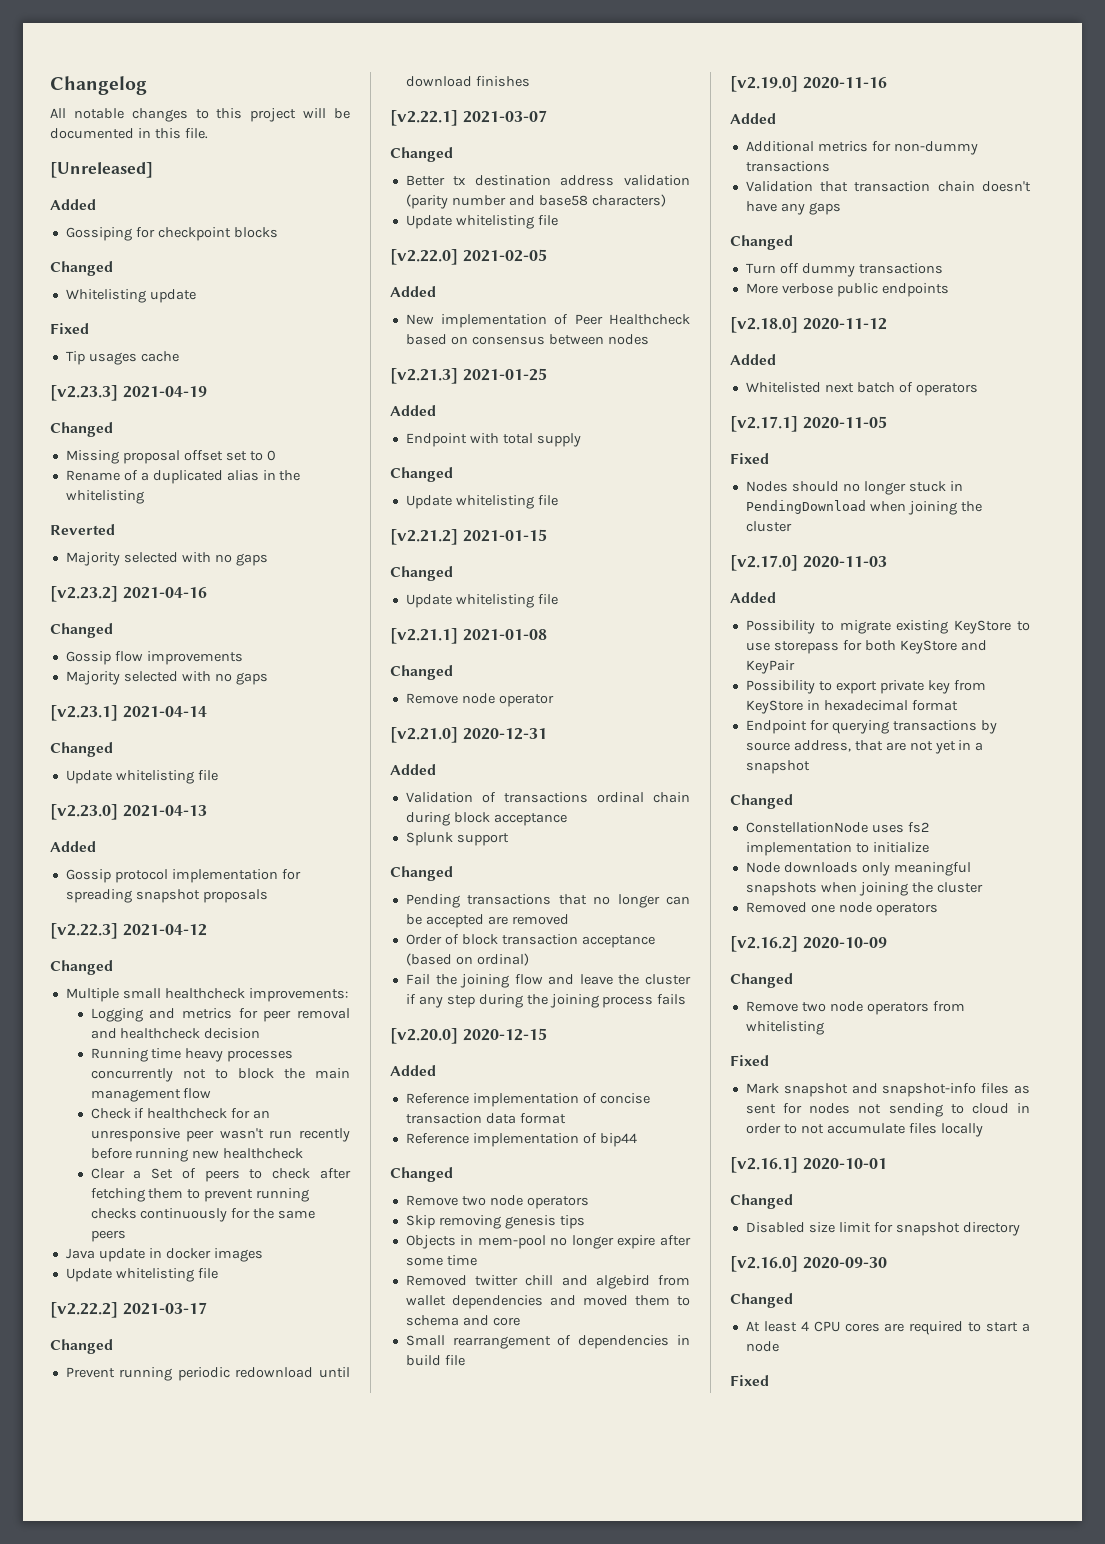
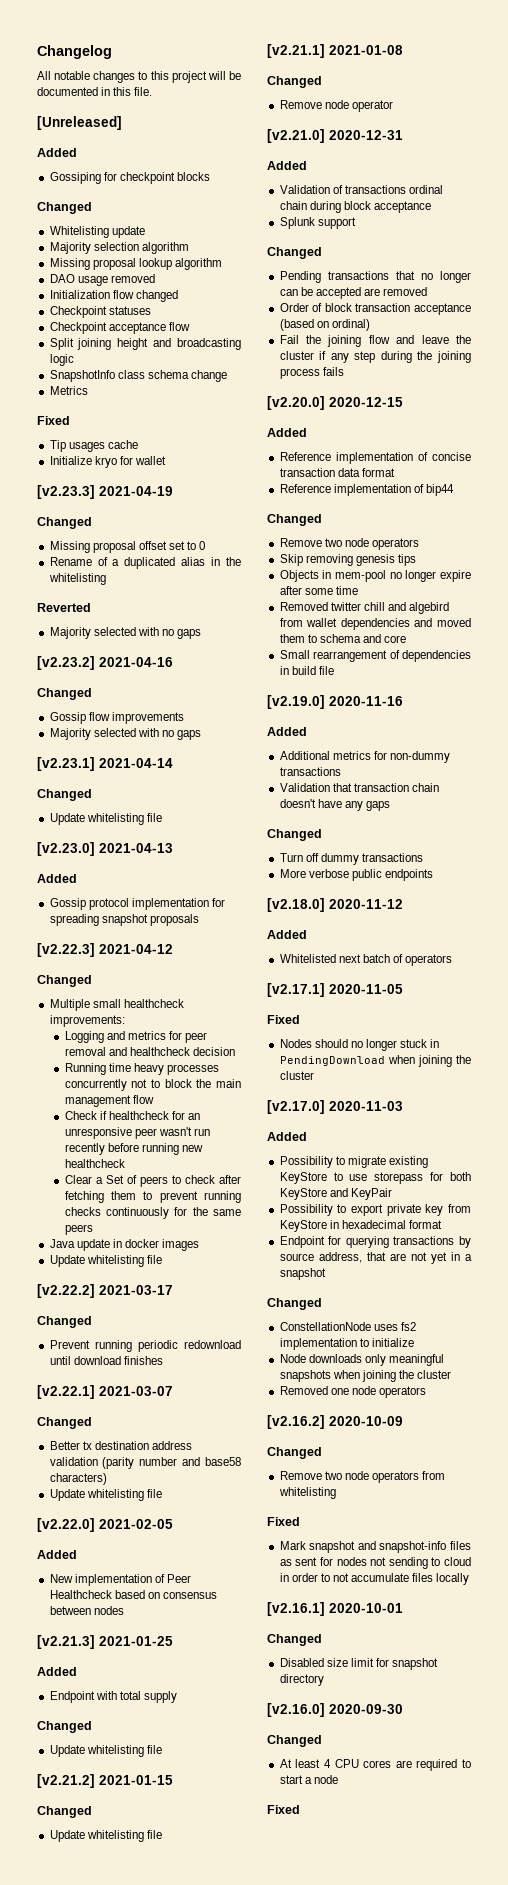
(196, 296) none -> [49,242,189,254] [49,258,222,270] [49,274,155,286] [49,290,178,302] [49,306,151,318] [49,322,190,334] [49,338,241,350] [49,354,74,366] [49,370,227,382] [49,386,88,395] // Majority selection algorithm // Missing proposal lookup algorithm // DAO usage removed // Initialization flow changed // Checkpoint statuses // Checkpoint acceptance flow // Split joining height and broadcasting logic // SnapshotInfo class schema change // Metrics
(179, 356) none -> [49,456,166,468] // Initialize kryo for wallet

